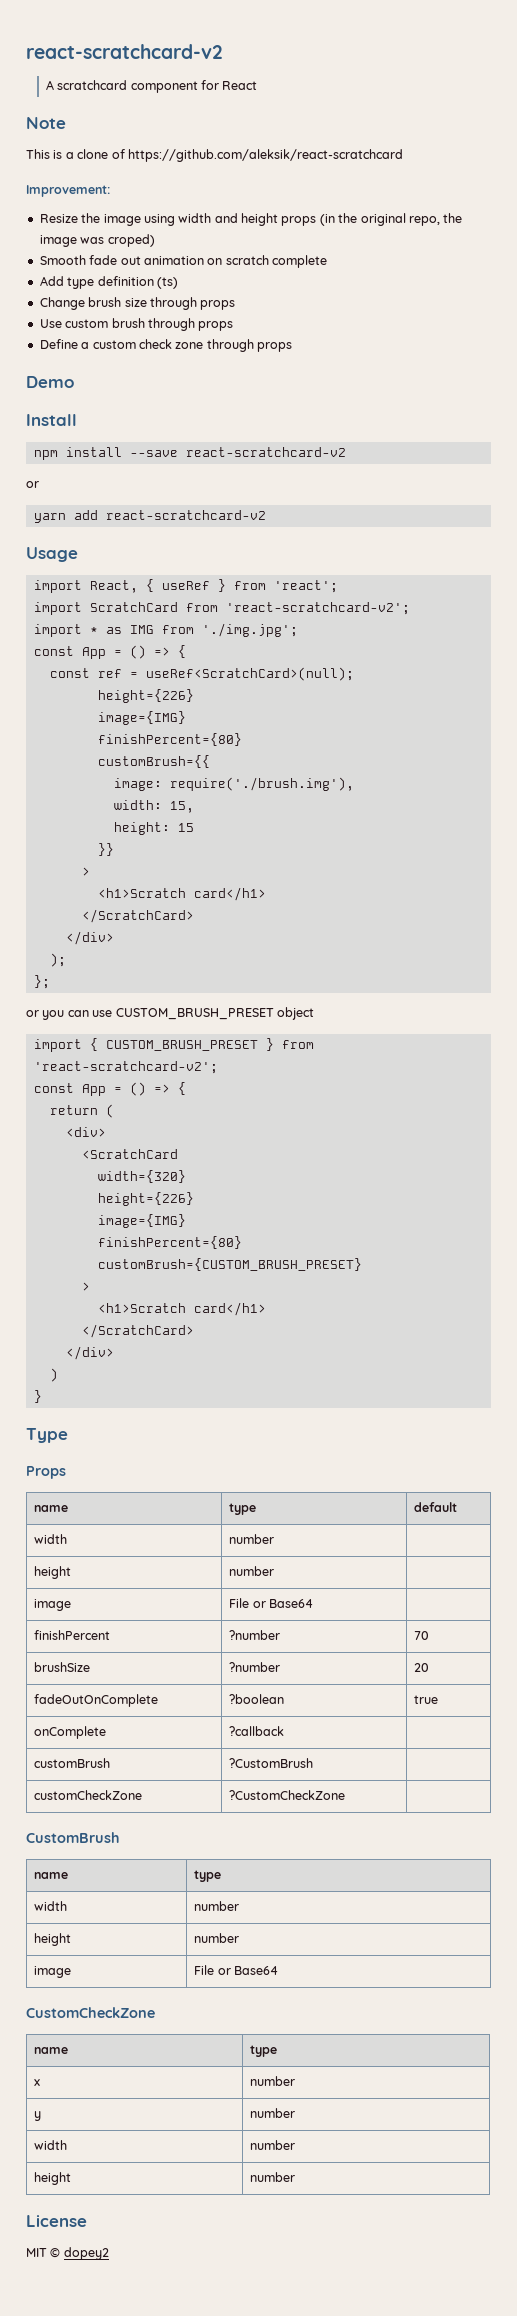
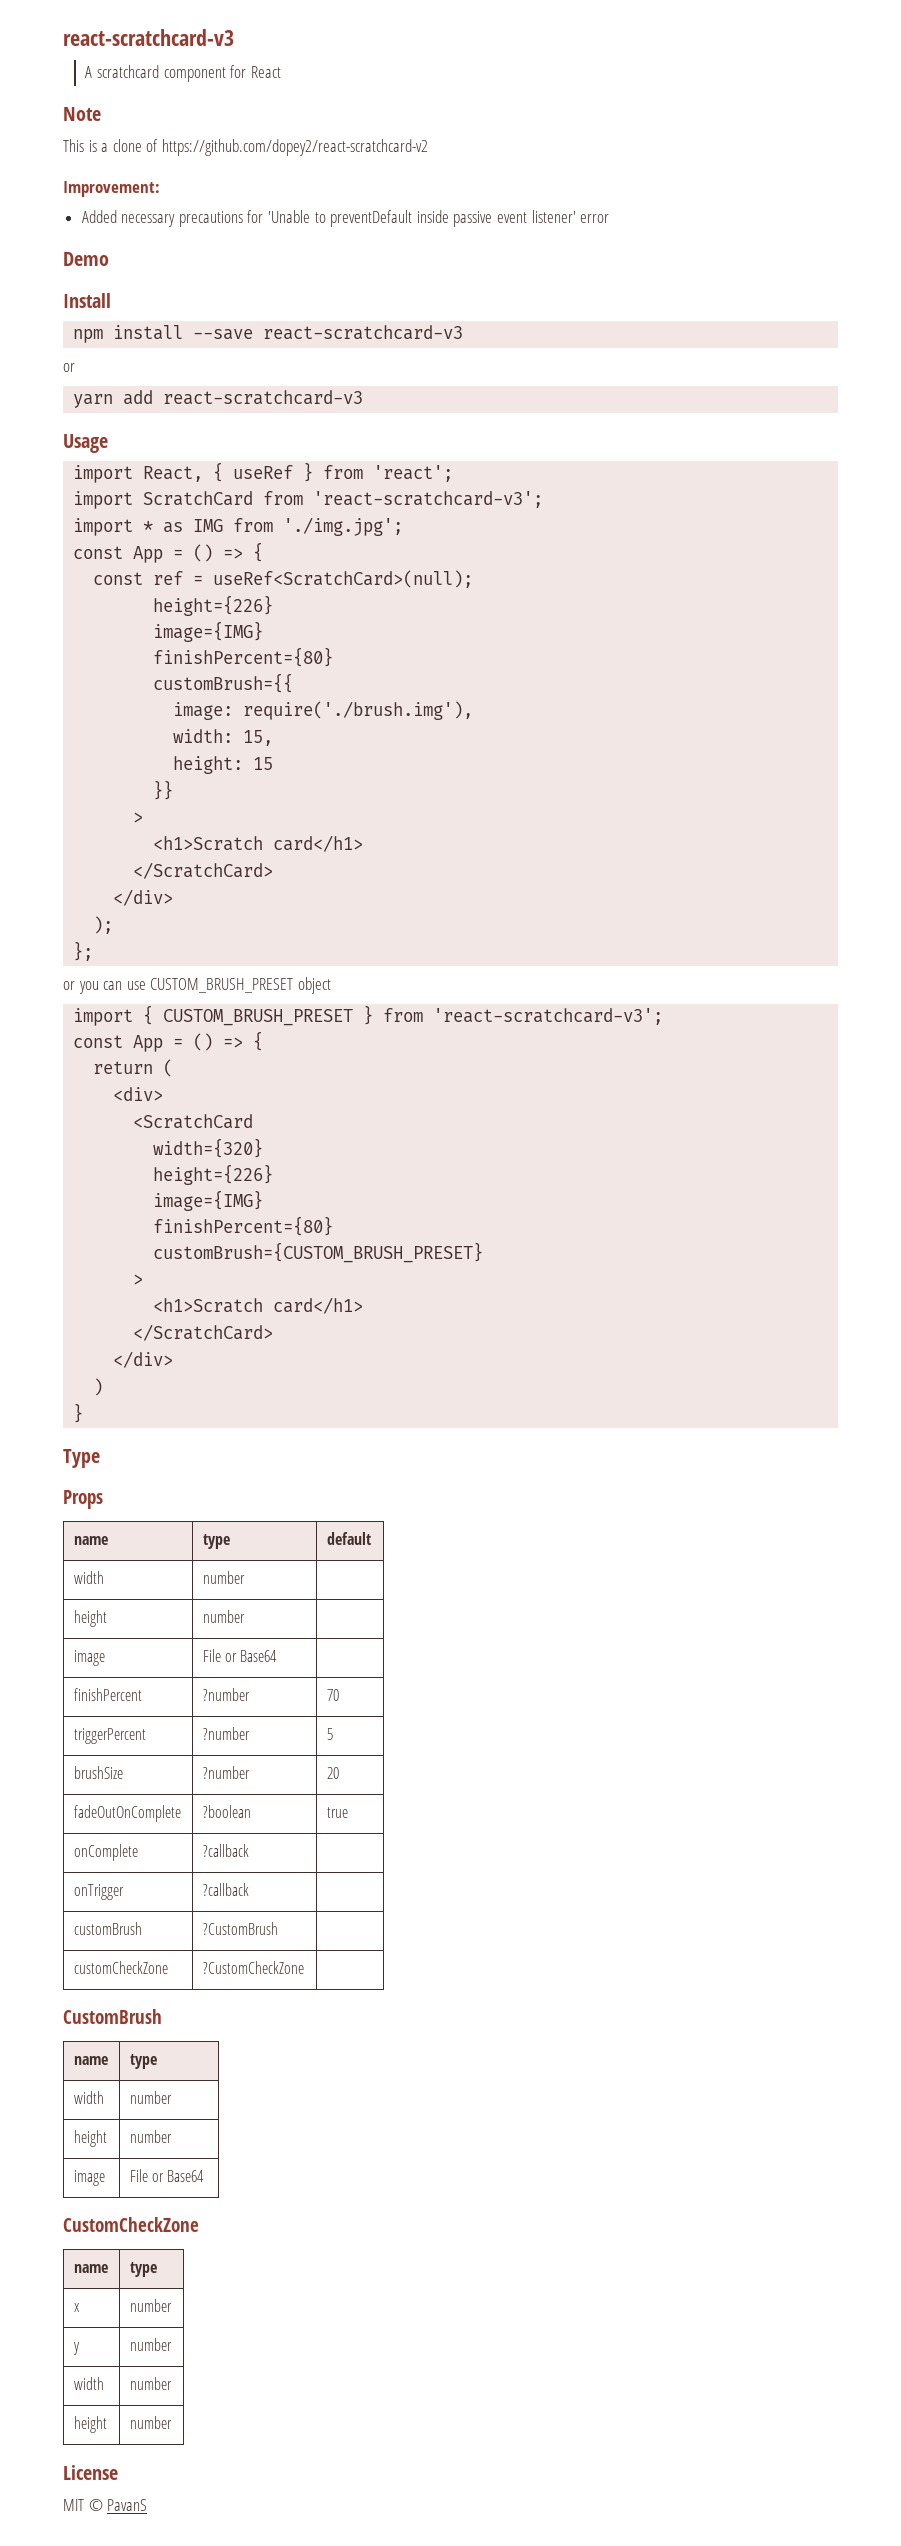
[26,44,222,59] react-scratchcard-v2 -> [63,29,234,46] react-scratchcard-v3
[127,149,403,162] https://github.com/aleksik/react-scratchcard -> [161,139,428,156] https://github.com/dopey2/react-scratchcard-v2
[39,213,463,226] [39,234,155,247] [39,255,327,268] [39,276,178,289] [39,297,236,310] [39,318,234,331] [39,339,292,352] Resize the image using width and height props (in the original repo, the image was croped) // Smooth fade out animation on scratch complete // Add type definition (ts) // Change brush size through props // Use custom brush through props // Define a custom check zone through props -> [81,210,610,227] Added necessary precautions for 'Unable to preventDefault inside passive event listener' error
[185,447,346,457] react-scratchcard-v2 -> [263,325,464,340] react-scratchcard-v3
[105,510,266,520] react-scratchcard-v2 -> [163,390,364,405] react-scratchcard-v3
[225,602,410,615] 'react-scratchcard-v2'; -> [313,491,544,508] 'react-scratchcard-v3';
[33,1061,218,1074] 'react-scratchcard-v2'; -> [433,1008,664,1025] 'react-scratchcard-v3';
(430, 1635) none -> [73,1728,146,1744] [202,1727,250,1740] [326,1728,333,1740] // triggerPercent | ?number | 5
(285, 1731) none -> [73,1884,124,1900] [202,1883,249,1896] // onTrigger | ?callback |
[63,2247,109,2260] dopey2 -> [107,2499,148,2511] PavanS

